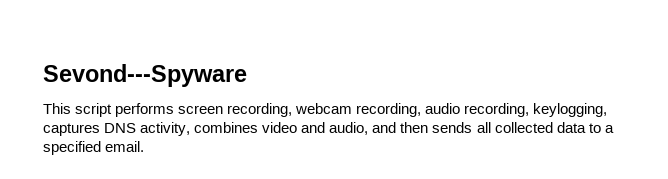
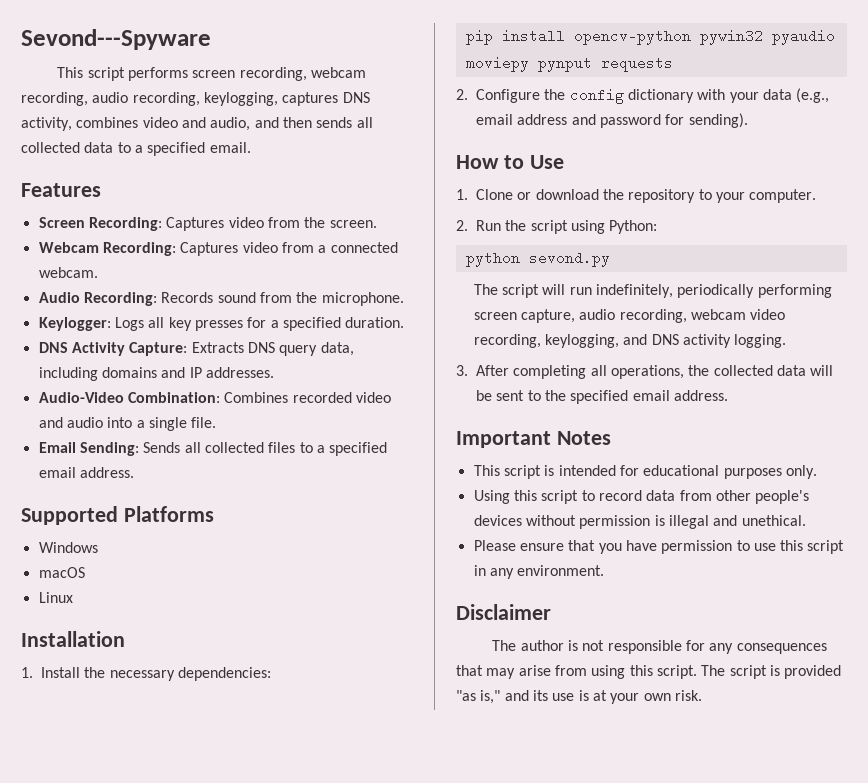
(145, 146) none -> [21,183,101,197] [38,217,377,231] [38,242,398,256] [38,267,98,278] [38,292,404,306] [38,317,405,331] [38,342,354,356] [38,367,274,381] [38,392,391,403] [38,417,217,431] [38,442,388,456] [38,467,134,478] [21,506,214,525] [38,542,98,553] [38,567,85,578] [38,592,73,603] [21,631,125,647] [21,667,271,681] [465,29,835,45] [465,56,673,72] [456,88,830,104] [476,113,748,128] [456,155,564,169] [456,189,817,203] [456,220,658,234] [465,251,610,267] [473,284,832,298] [473,309,786,323] [473,334,787,348] [456,365,834,379] [476,390,728,404] [456,431,611,448] [473,465,817,479] [473,490,810,504] [473,515,806,529] [473,540,845,554] [473,565,605,579] [456,604,551,620] [492,640,827,654] [456,665,842,679] [456,690,702,704] // Features // Screen Recording: Captures video from the screen. // Webcam Recording: Captures video from a connected webcam. // Audio Recording: Records sound from the microphone. // Keylogger: Logs all key presses for a specified duration. // DNS Activity Capture: Extracts DNS query data, including domains and IP addresses. // Audio-Video Combination: Combines recorded video and audio into a single file. // Email Sending: Sends all collected files to a specified email address. // Supported Platforms // Windows // macOS // Linux // Installation // 1. Install the necessary dependencies: // pip install opencv-python pywin32 pyaudio moviepy pynput requests // 2. Configure the config dictionary with your data (e.g., email address and password for sending). // How to Use // 1. Clone or download the repository to your computer. // 2. Run the script using Python: // python sevond.py // The script will run indefinitely, periodically performing screen capture, audio recording, webcam video recording, keylogging, and DNS activity logging. // 3. After completing all operations, the collected data will be sent to the specified email address. // Important Notes // This script is intended for educational purposes only. // Using this script to record data from other people's devices without permission is illegal and unethical. // Please ensure that you have permission to use this script in any environment. // Disclaimer // The author is not responsible for any consequences that may arise from using this script. The script is provided "as is," and its use is at your own risk.

